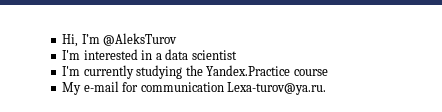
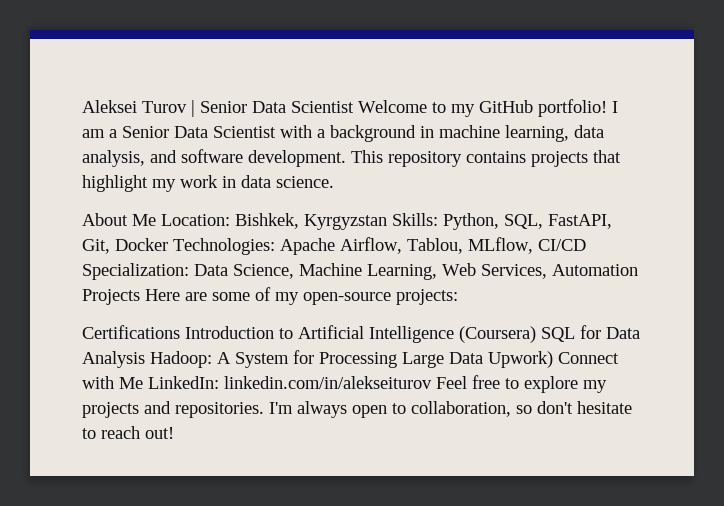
[62,33,178,47] [62,49,237,60] [62,65,328,79] [62,81,327,95] Hi, I’m @AleksTurov // I'm interested in a data scientist // I'm currently studying the Yandex.Practice course // My e-mail for communication Lexa-turov@ya.ru. -> [82,99,618,117] [82,125,604,142] [82,149,621,167] [82,175,334,192] [82,213,612,230] [82,237,586,255] [82,263,638,280] [82,287,458,305] [82,325,640,343] [82,350,619,368] [82,375,607,393] [82,401,632,418] [82,426,174,439] Aleksei Turov | Senior Data Scientist Welcome to my GitHub portfolio! I am a Senior Data Scientist with a background in machine learning, data analysis, and software development. This repository contains projects that highlight my work in data science. // About Me Location: Bishkek, Kyrgyzstan Skills: Python, SQL, FastAPI, Git, Docker Technologies: Apache Airflow, Tablou, MLflow, CI/CD Specialization: Data Science, Machine Learning, Web Services, Automation Projects Here are some of my open-source projects: // Certifications Introduction to Artificial Intelligence (Coursera) SQL for Data Analysis Hadoop: A System for Processing Large Data Upwork) Connect with Me LinkedIn: linkedin.com/in/alekseiturov Feel free to explore my projects and repositories. I'm always open to collaboration, so don't hesitate to reach out!

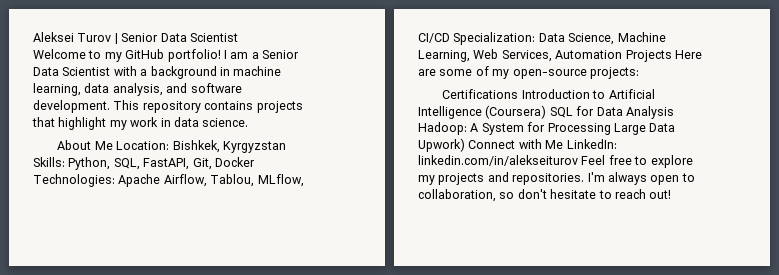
(354, 107) none -> (238, 37) //

